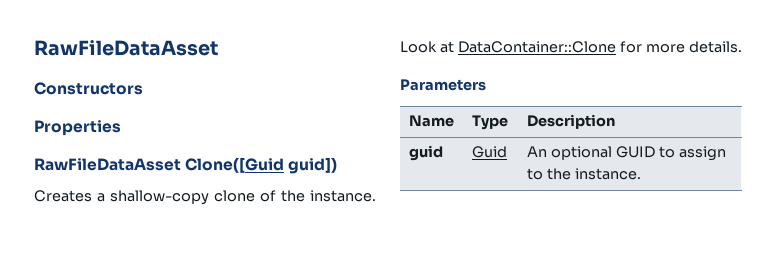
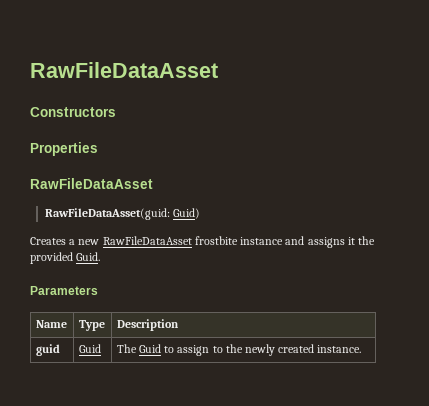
[185,157,338,174] Clone([Guid guid]) -> [44,208,201,220] // RawFileDataAsset(guid: Guid)
[110,190,376,205] [400,41,742,53] shallow-copy clone of the instance. Look at DataContainer::Clone for more details. -> [78,236,376,248] [30,252,101,264] new RawFileDataAsset frostbite instance and assigns it the provided Guid.
[526,146,655,160] An optional GUID -> [116,344,161,353] The Guid
(571, 174) none -> [244,344,315,356] newly created

